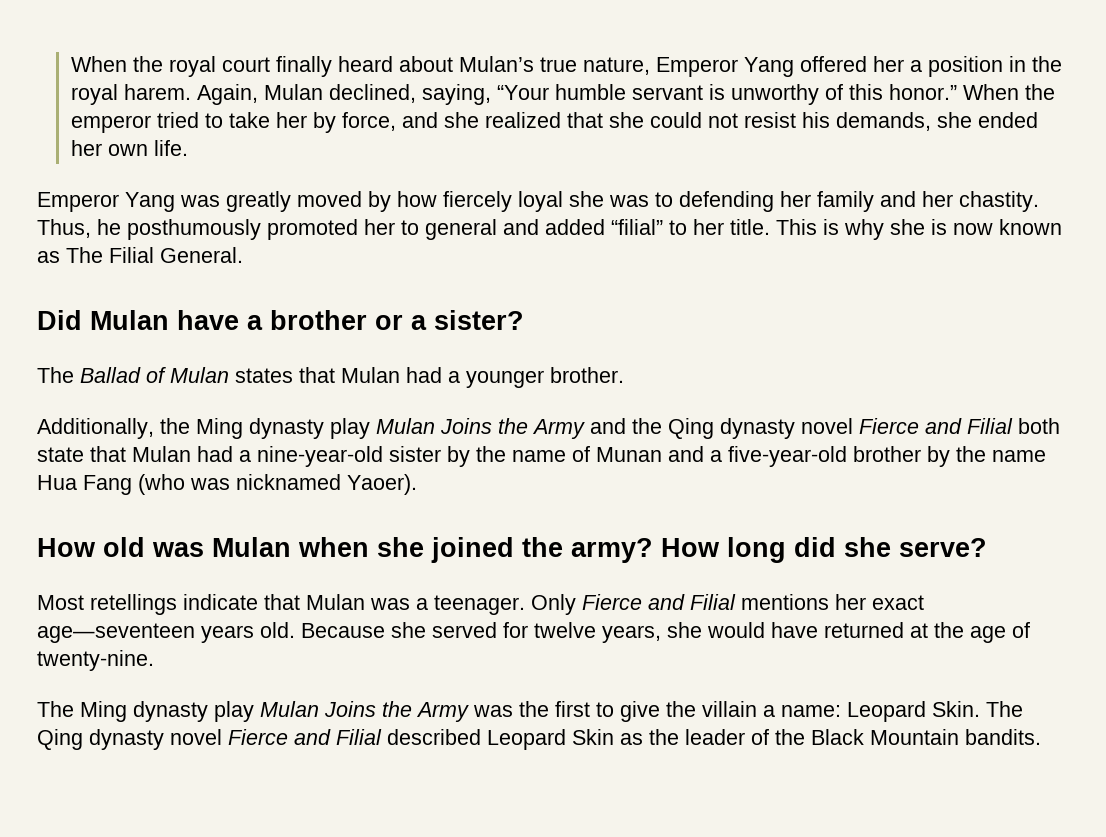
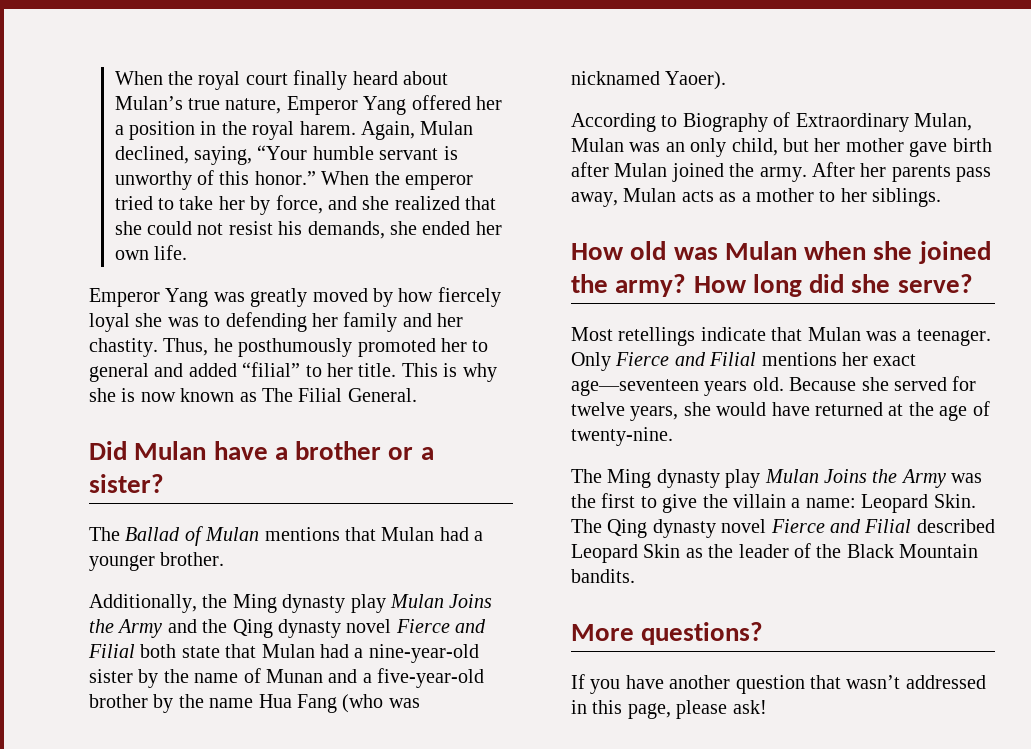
[235,368,293,383] states -> [264,527,340,541] mentions
(417, 484) none -> [571,112,972,132] [571,138,992,157] [571,162,992,182] [571,188,942,207] // According to Biography of Extraordinary Mulan, Mulan was an only child, but her mother gave birth after Mulan joined the army. After her parents pass away, Mulan acts as a mother to her siblings.
(1041, 737) none -> [571,622,764,645] [571,674,986,694] [571,700,767,719] // More questions? // If you have another question that wasn’t addressed in this page, please ask!

